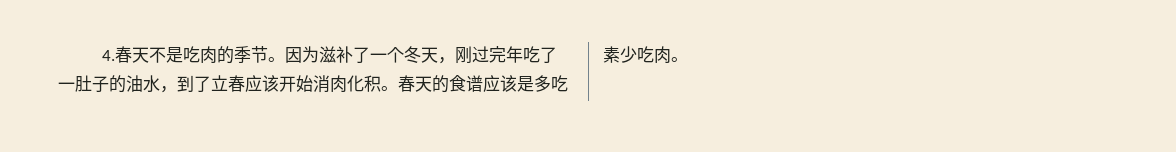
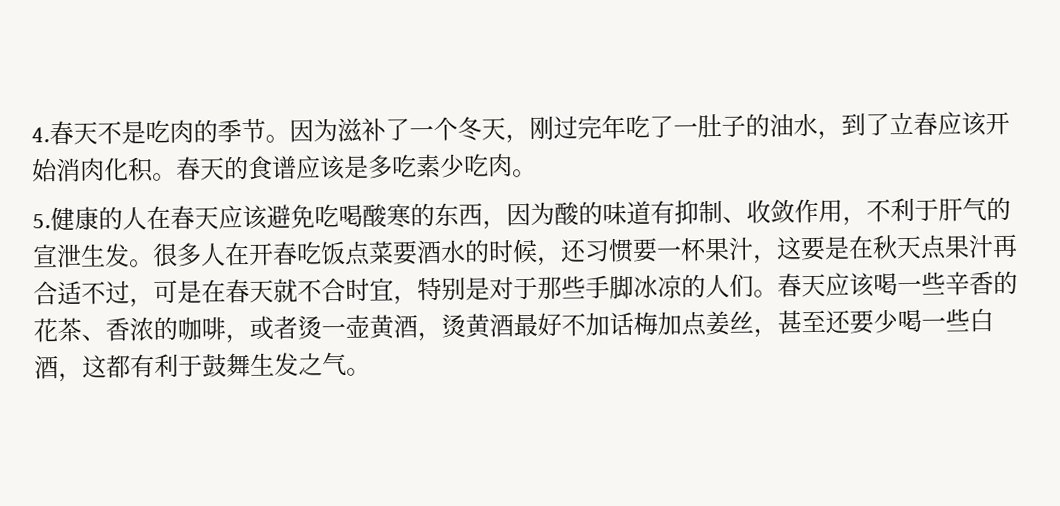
(688, 59) none -> [32,196,1011,232] [32,233,1018,269] [33,270,1018,308] [33,308,994,344] [34,351,371,383] // 5.健康的人在春天应该避免吃喝酸寒的东西，因为酸的味道有抑制、收敛作用，不利于肝气的宣泄生发。很多人在开春吃饭点菜要酒水的时候，还习惯要一杯果汁，这要是在秋天点果汁再合适不过，可是在春天就不合时宜，特别是对于那些手脚冰凉的人们。春天应该喝一些辛香的花茶、香浓的咖啡，或者烫一壶黄酒，烫黄酒最好不加话梅加点姜丝，甚至还要少喝一些白酒，这都有利于鼓舞生发之气。

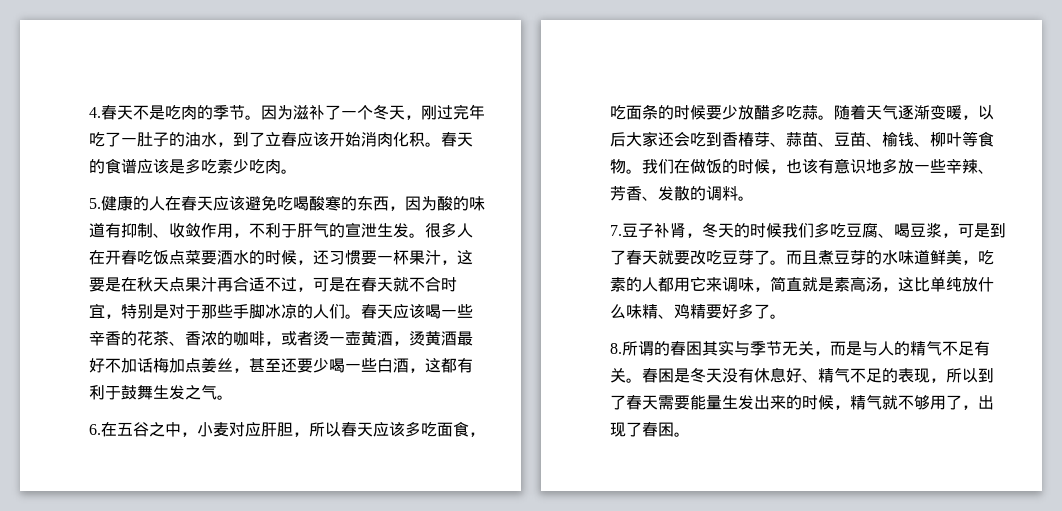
(371, 371) none -> [89,421,485,437] [610,104,994,120] [610,131,994,147] [610,158,994,174] [610,186,754,201] [610,222,1006,238] [610,249,994,265] [610,276,994,292] [610,303,786,319] [610,340,990,356] [610,367,994,383] [610,394,994,410] [610,421,690,437] // 6.在五谷之中，小麦对应肝胆，所以春天应该多吃面食，吃面条的时候要少放醋多吃蒜。随着天气逐渐变暖，以后大家还会吃到香椿芽、蒜苗、豆苗、榆钱、柳叶等食物。我们在做饭的时候，也该有意识地多放一些辛辣、芳香、发散的调料。 // 7.豆子补肾，冬天的时候我们多吃豆腐、喝豆浆，可是到了春天就要改吃豆芽了。而且煮豆芽的水味道鲜美，吃素的人都用它来调味，简直就是素高汤，这比单纯放什么味精、鸡精要好多了。 // 8.所谓的春困其实与季节无关，而是与人的精气不足有关。春困是冬天没有休息好、精气不足的表现，所以到了春天需要能量生发出来的时候，精气就不够用了，出现了春困。

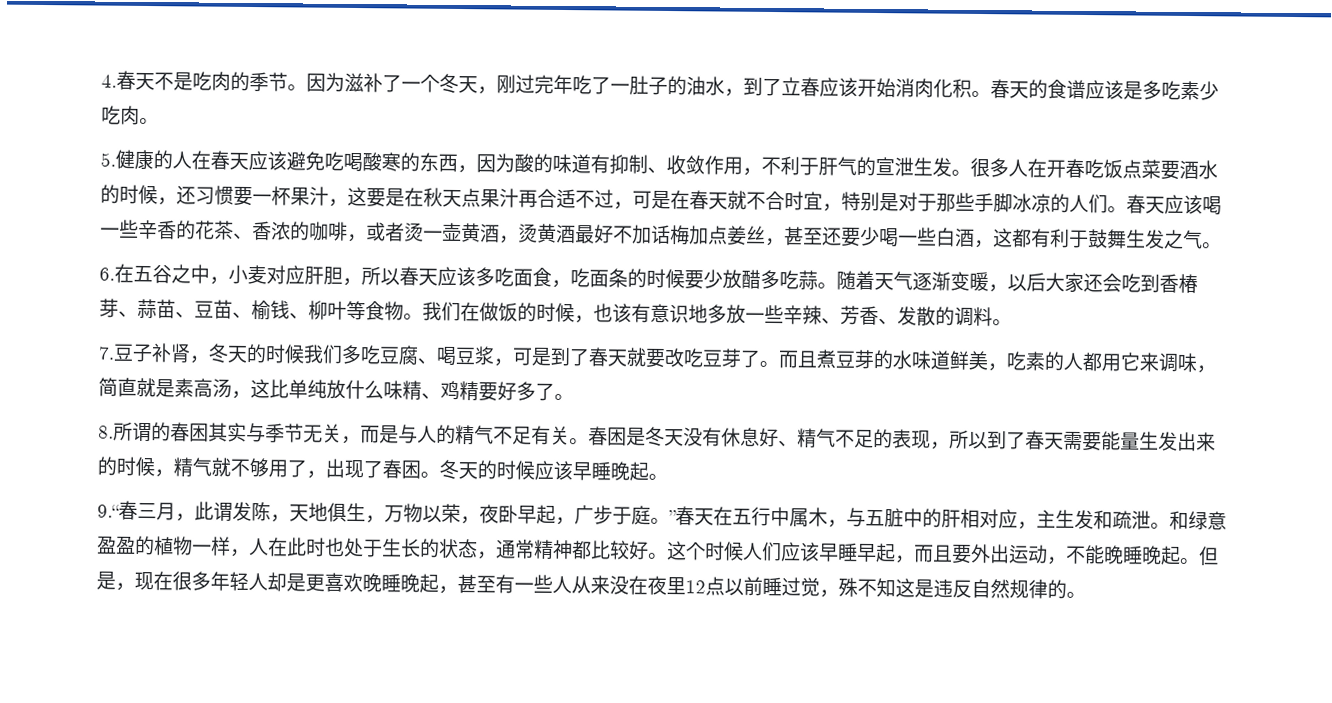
(690, 434) none -> [439,459,668,481] [97,500,1227,531] [97,535,1219,566] [96,571,1086,599] 冬天的时候应该早睡晚起。 // 9.“春三月，此谓发陈，天地俱生，万物以荣，夜卧早起，广步于庭。”春天在五行中属木，与五脏中的肝相对应，主生发和疏泄。和绿意盈盈的植物一样，人在此时也处于生长的状态，通常精神都比较好。这个时候人们应该早睡早起，而且要外出运动，不能晚睡晚起。但是，现在很多年轻人却是更喜欢晚睡晚起，甚至有一些人从来没在夜里12点以前睡过觉，殊不知这是违反自然规律的。

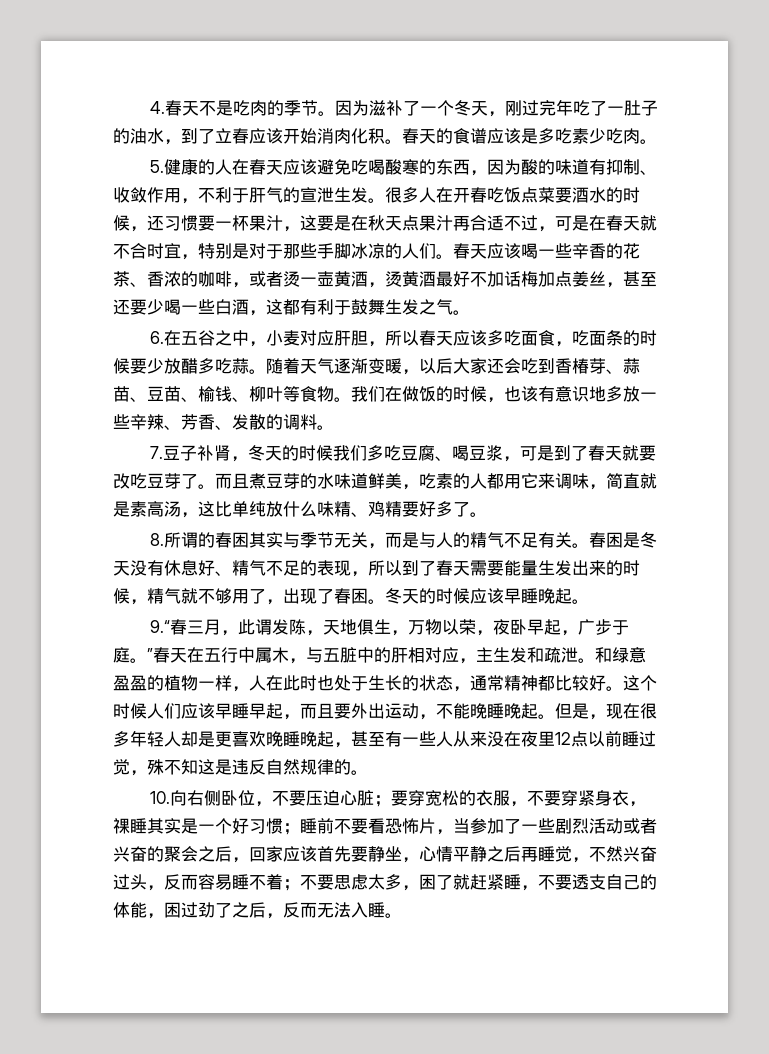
(1086, 595) none -> [149,790,646,807] [113,818,657,835] [113,846,657,863] [113,874,657,891] [113,902,402,919] // 10.向右侧卧位，不要压迫心脏；要穿宽松的衣服，不要穿紧身衣，祼睡其实是一个好习惯；睡前不要看恐怖片，当参加了一些剧烈活动或者兴奋的聚会之后，回家应该首先要静坐，心情平静之后再睡觉，不然兴奋过头，反而容易睡不着；不要思虑太多，困了就赶紧睡，不要透支自己的体能，困过劲了之后，反而无法入睡。

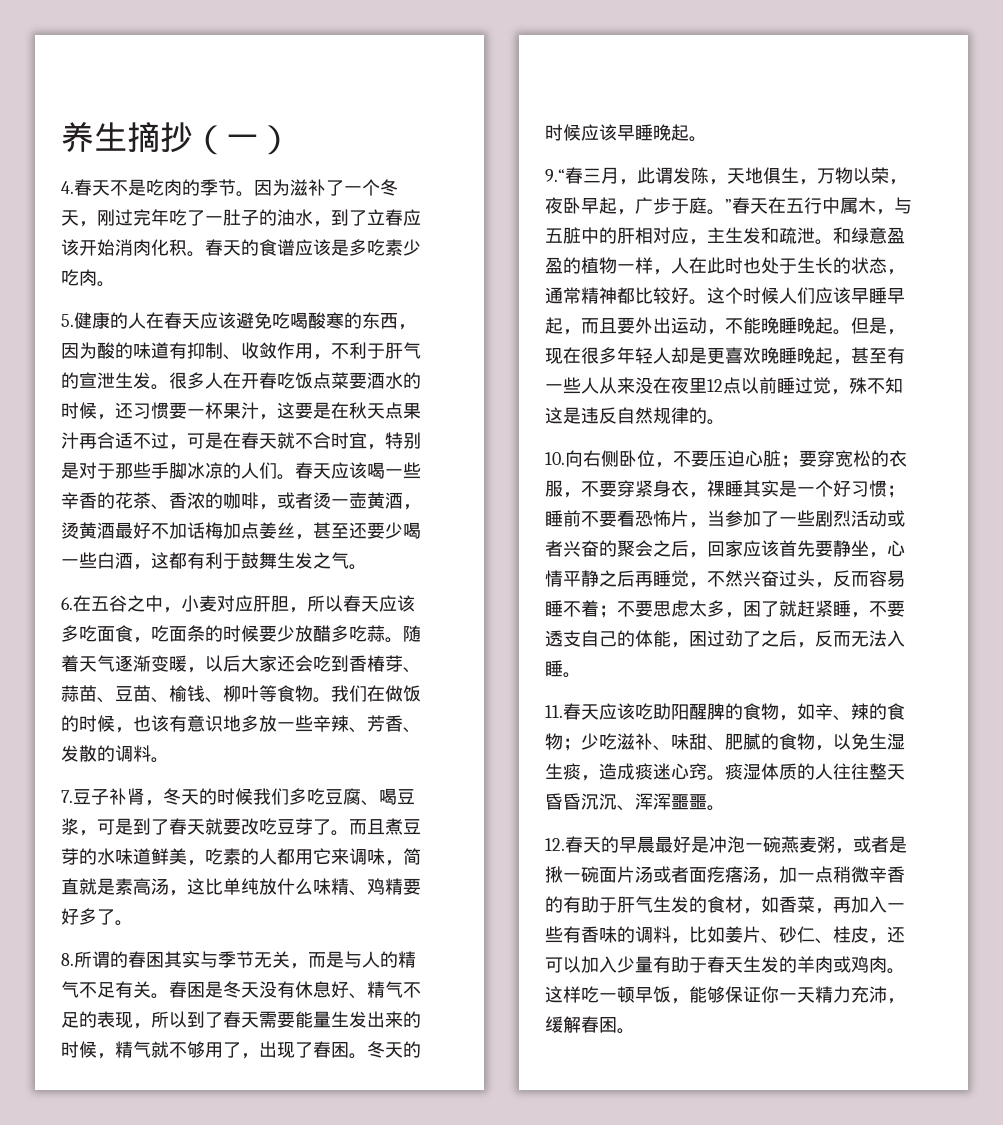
(149, 107) none -> [61,122,292,155] 养生摘抄（一） //
(402, 915) none -> [545,703,905,721] [545,733,905,751] [545,763,905,781] [545,793,725,811] [545,836,907,854] [545,866,905,884] [545,896,905,914] [545,926,905,944] [545,956,905,974] [545,986,905,1004] [545,1016,635,1034] // 11.春天应该吃助阳醒脾的食物，如辛、辣的食物；少吃滋补、味甜、肥腻的食物，以免生湿生痰，造成痰迷心窍。痰湿体质的人往往整天昏昏沉沉、浑浑噩噩。 // 12.春天的早晨最好是冲泡一碗燕麦粥，或者是揪一碗面片汤或者面疙瘩汤，加一点稍微辛香的有助于肝气生发的食材，如香菜，再加入一些有香味的调料，比如姜片、砂仁、桂皮，还可以加入少量有助于春天生发的羊肉或鸡肉。这样吃一顿早饭，能够保证你一天精力充沛，缓解春困。

